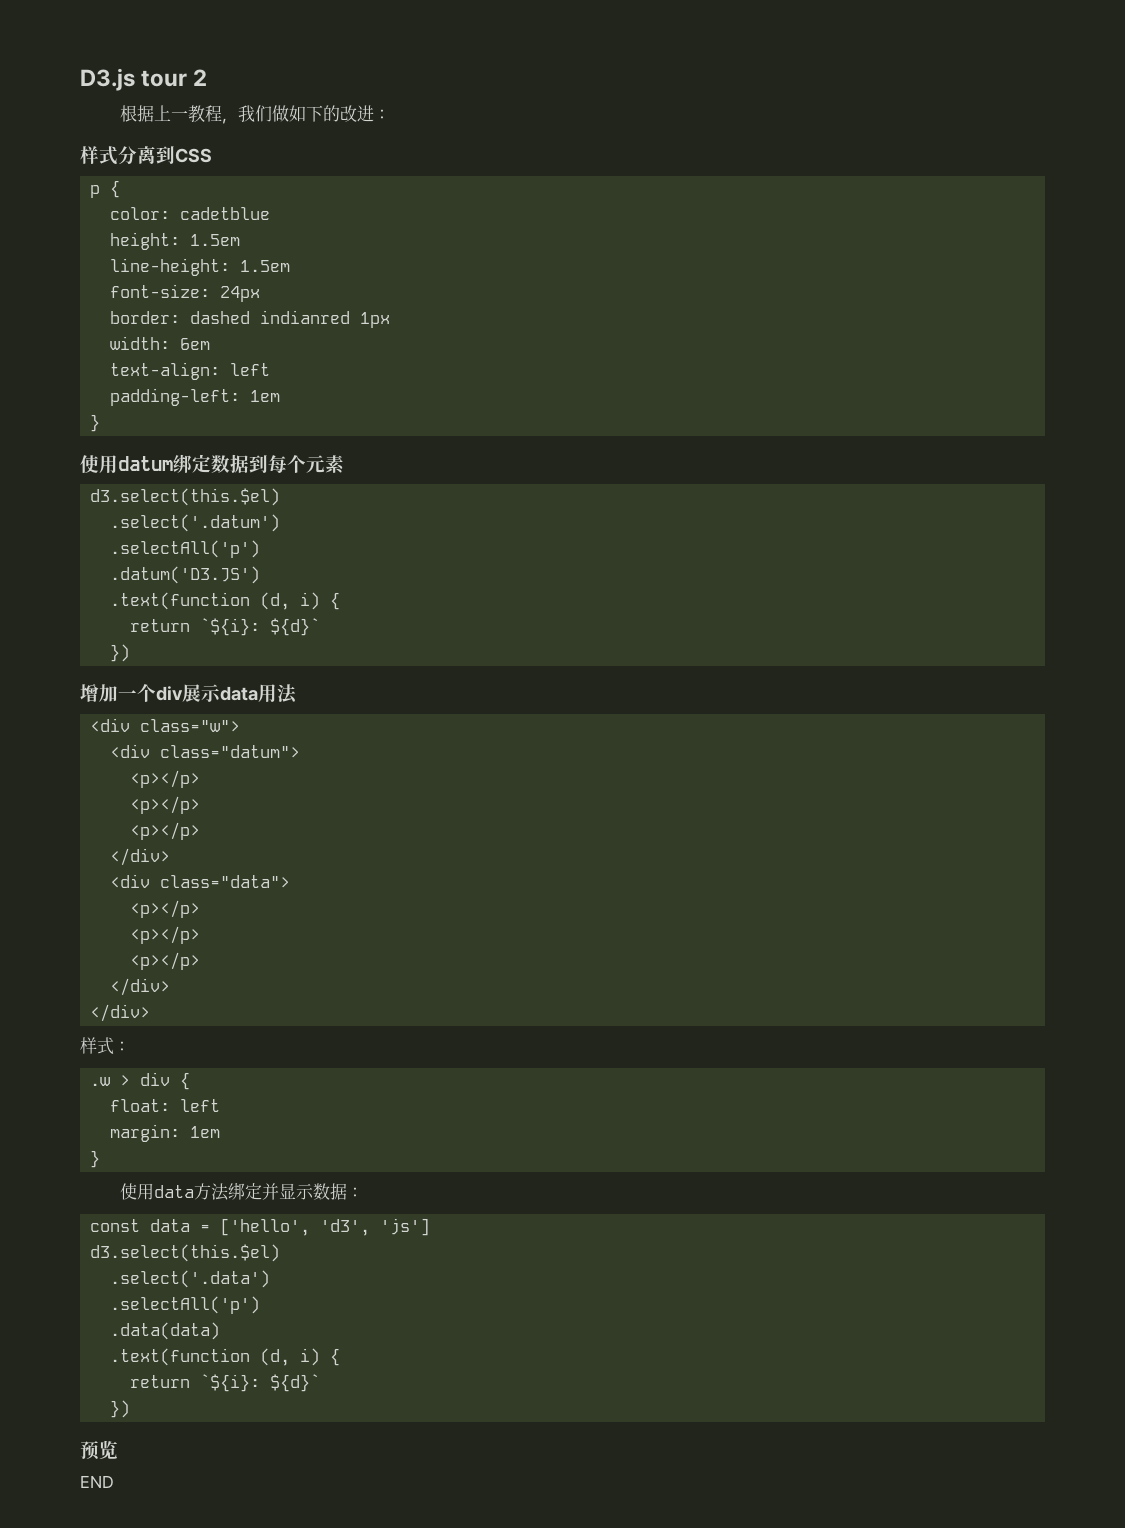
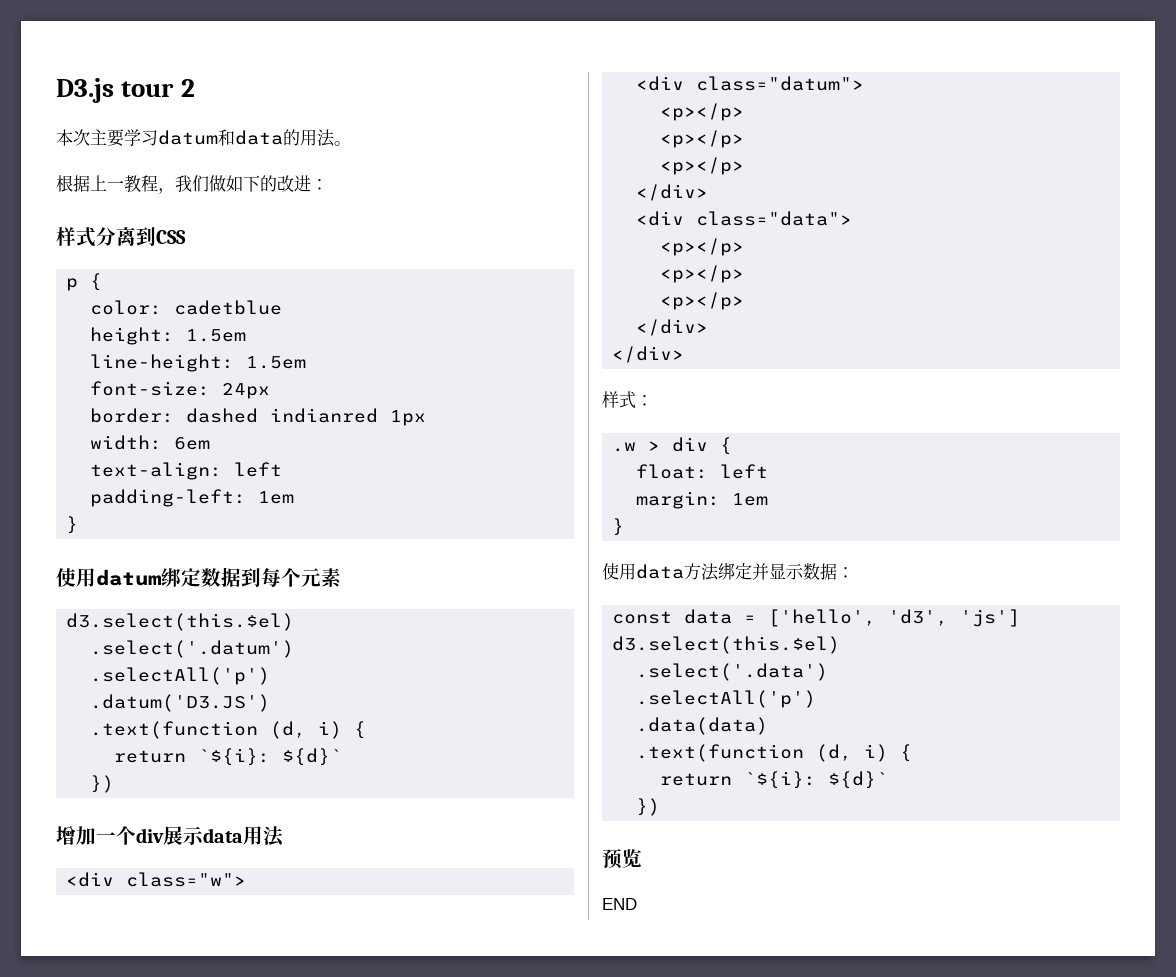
(208, 77) none -> [56,129,351,147] // 本次主要学习datum和data的用法。

